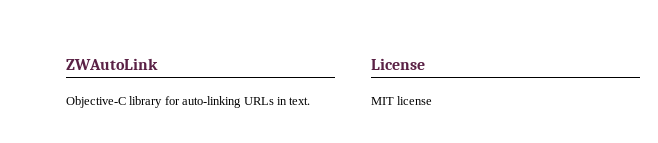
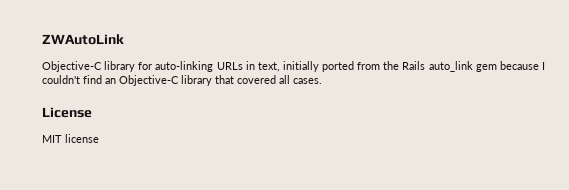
[289,97,311,105] text. -> [257,61,545,72] [42,75,322,86] text, initially ported from the Rails auto_link gem because I couldn't find an Objective-C library that covered all cases.

